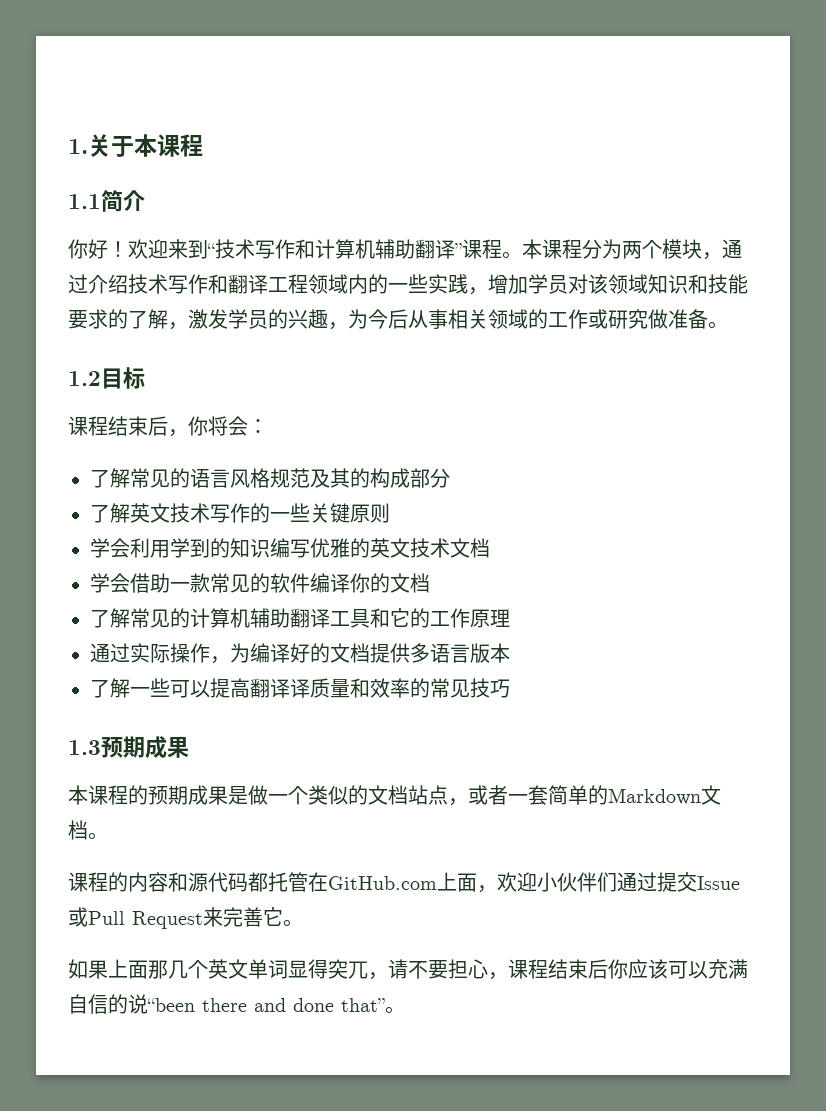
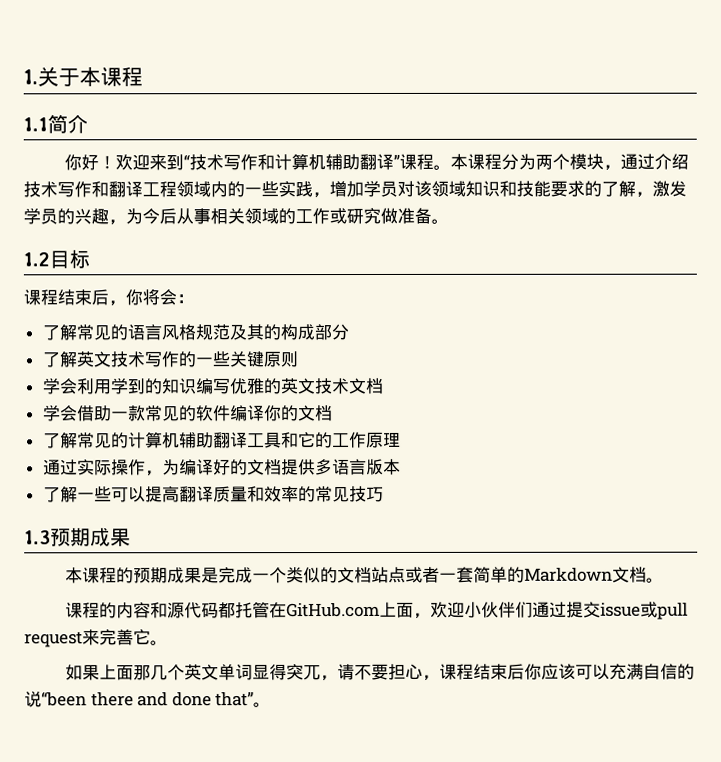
[290,678,310,698] 译 -> (214, 494) none
[248,785,268,805] 做 -> [217,567,253,584] 完成
[448,798,468,806] ， -> (406, 574) none
[697,876,740,890] [68,907,203,929] Issue或Pull Request -> [599,601,688,620] [24,631,83,648] issue或pull request

